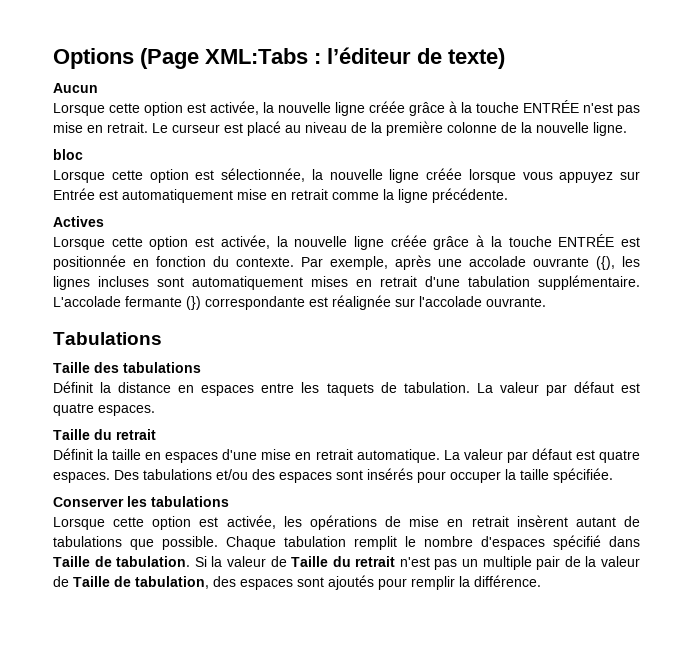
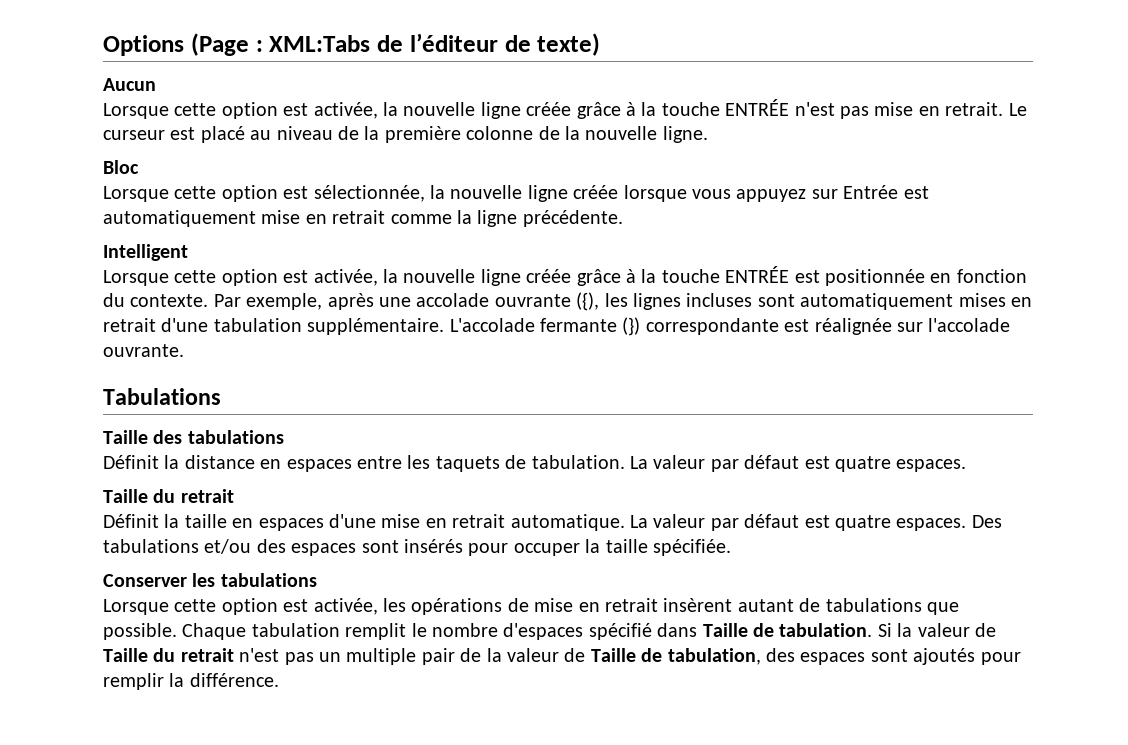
[205,48,321,64] XML:Tabs : -> [255,35,403,52] : XML:Tabs de
[53,149,83,160] bloc -> [103,160,139,174] Bloc
[53,216,104,227] Actives -> [103,244,188,261] Intelligent

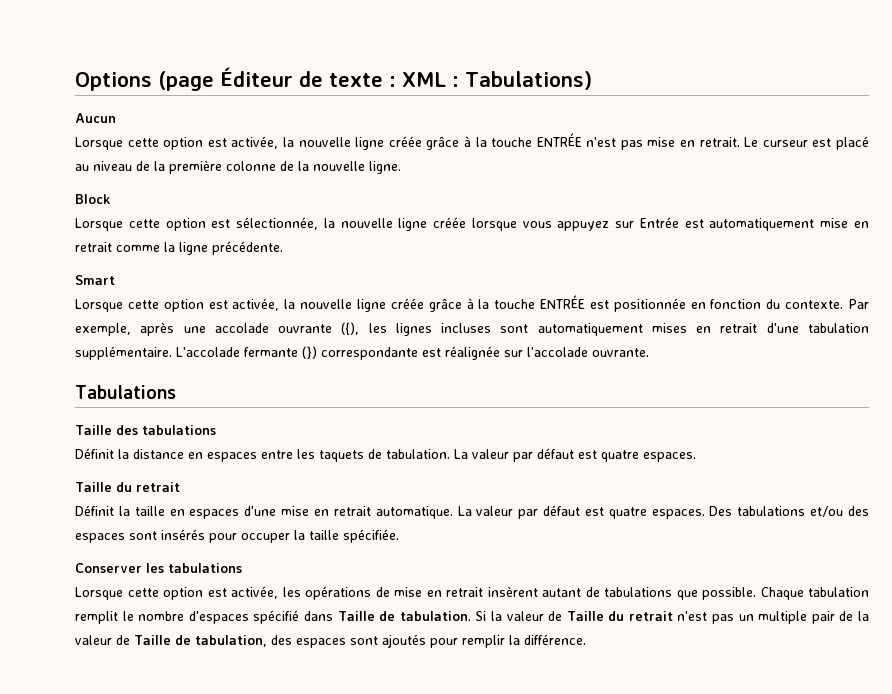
[190,33,601,56] (Page : XML:Tabs de l’éditeur de texte) -> [158,67,592,91] (page Éditeur de texte : XML : Tabulations)
[103,160,139,174] Bloc -> [75,194,111,204] Block
[103,244,188,261] Intelligent -> [75,275,115,285] Smart

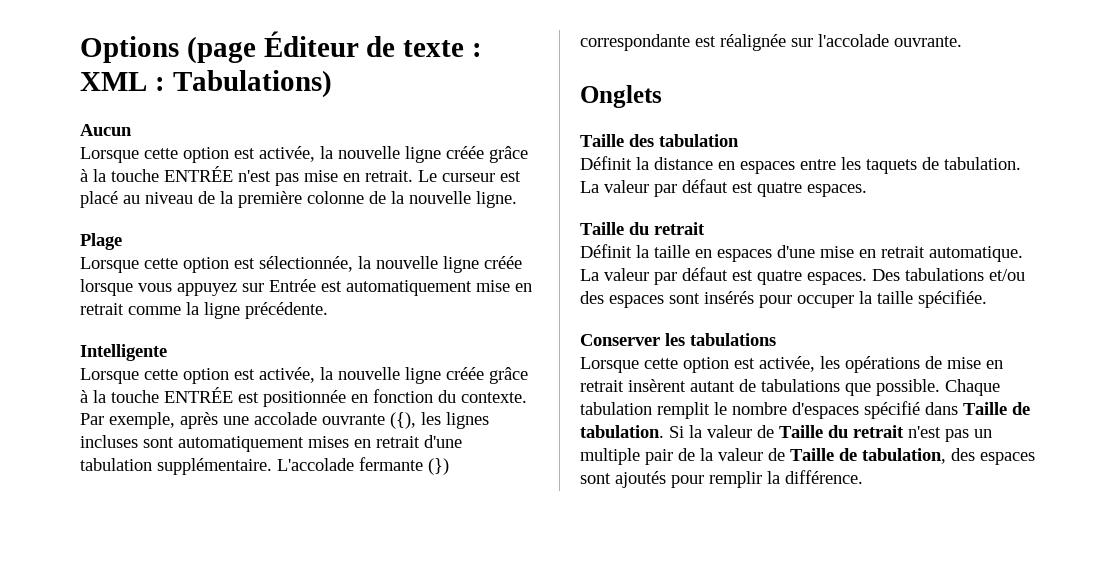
[75,194,111,204] Block -> [80,233,122,250] Plage
[75,275,115,285] Smart -> [80,344,167,361] Intelligente
[75,385,176,399] Tabulations -> [580,85,662,108] Onglets
[141,425,216,435] tabulations -> [659,134,739,147] tabulation

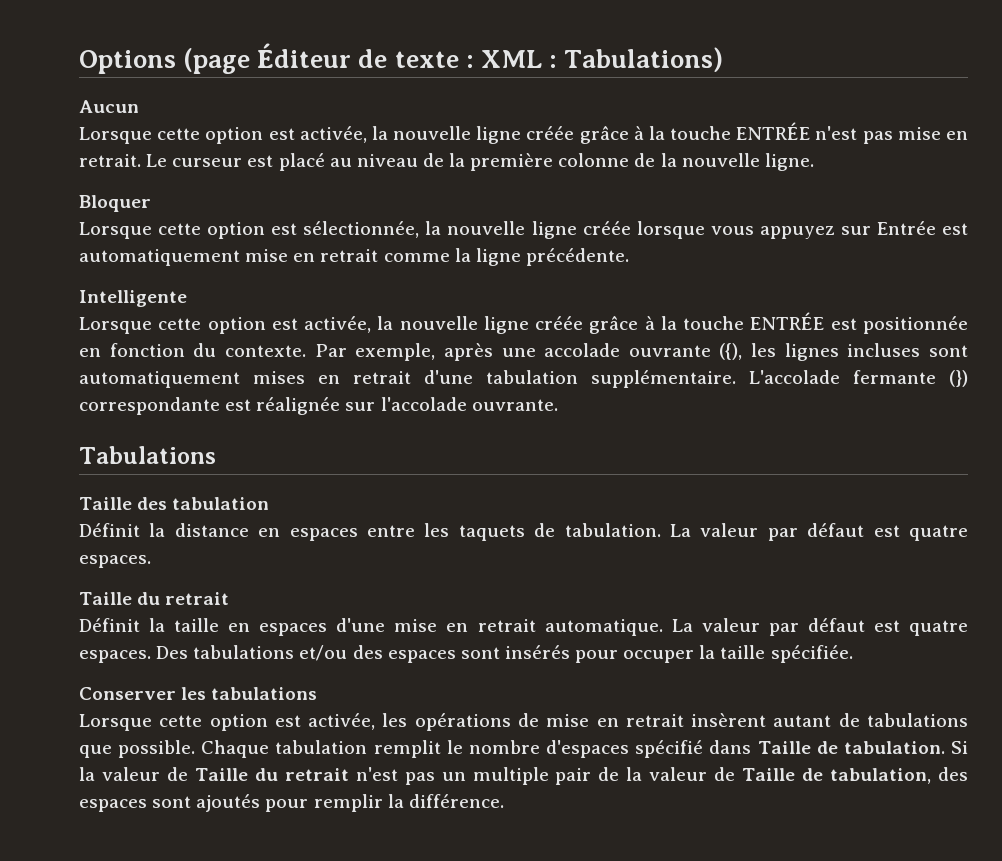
[80,233,122,250] Plage -> [79,195,151,212] Bloquer
[580,85,662,108] Onglets -> [79,446,216,464] Tabulations

